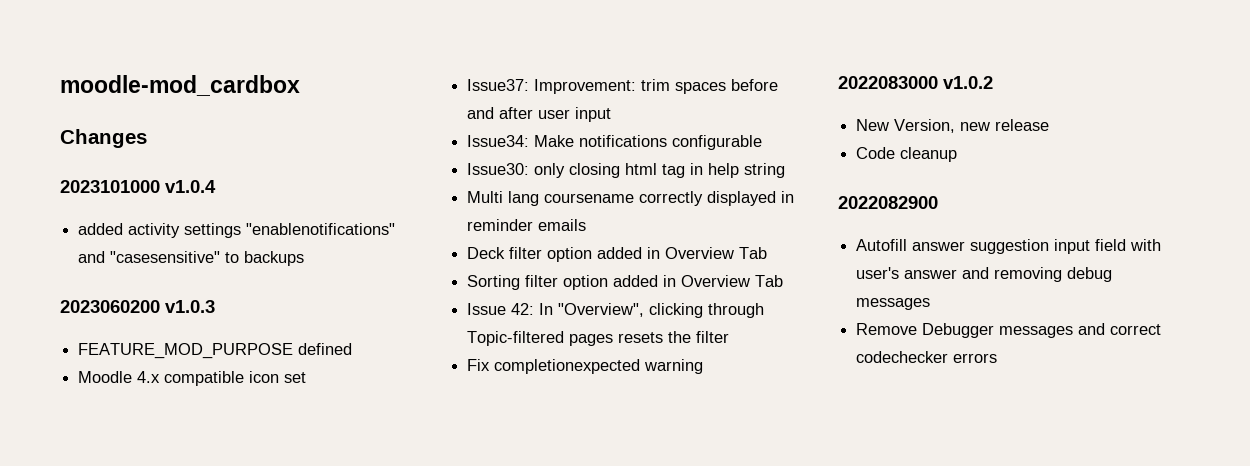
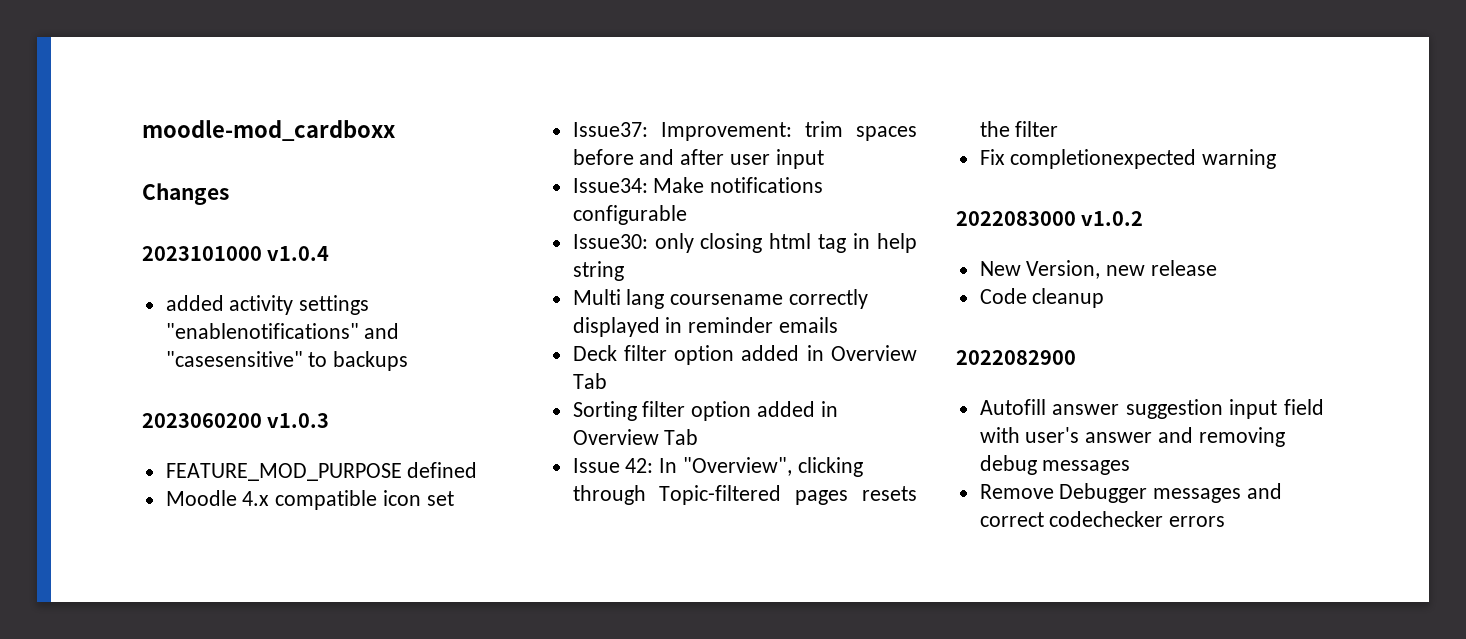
[60,75,300,96] moodle-mod_cardbox -> [142,120,395,141] moodle-mod_cardboxx

